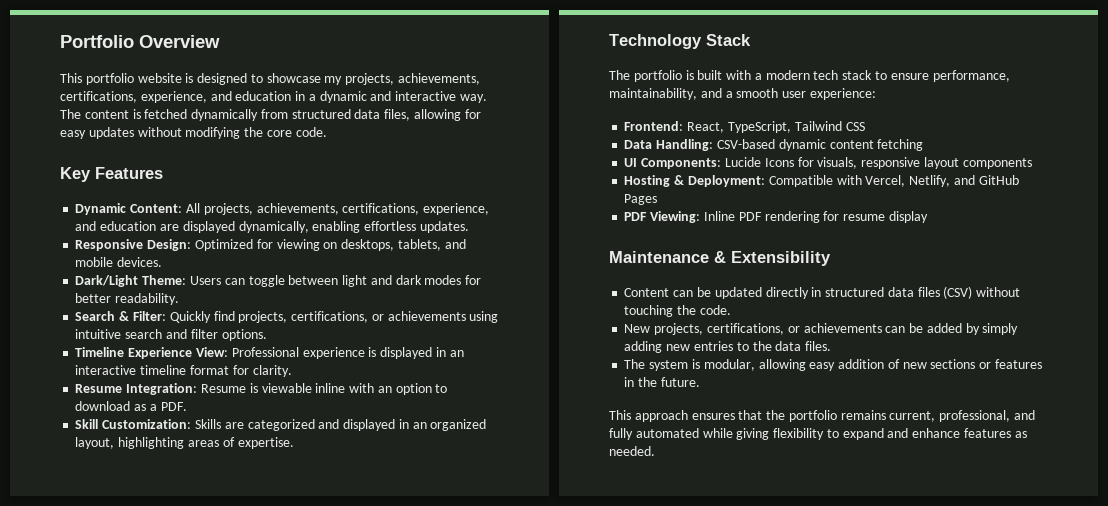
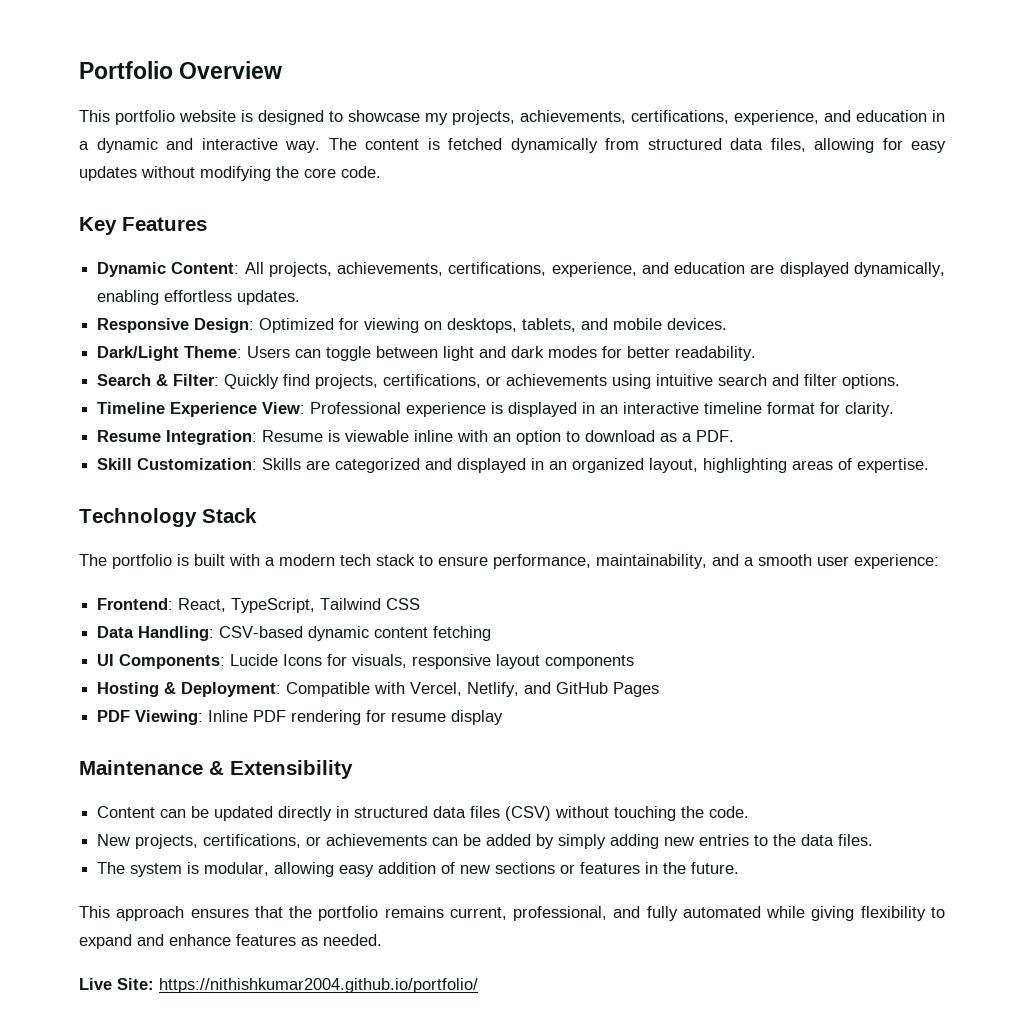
(655, 451) none -> [79,978,478,993] // Live Site: https://nithishkumar2004.github.io/portfolio/

